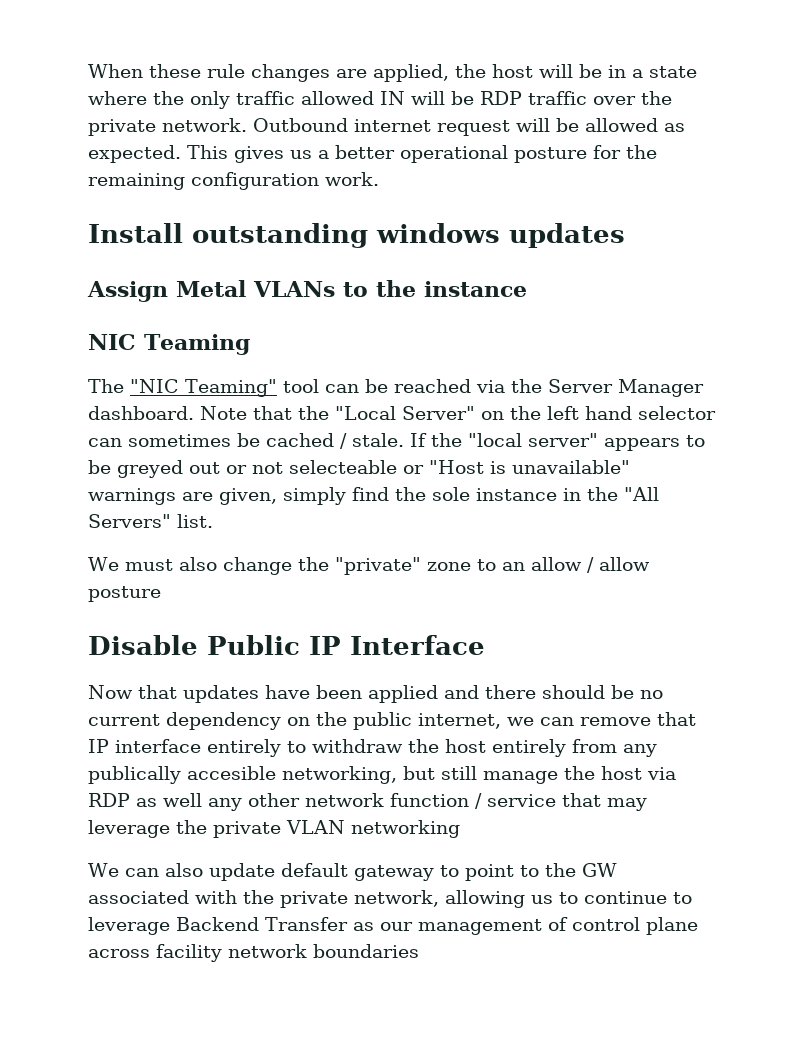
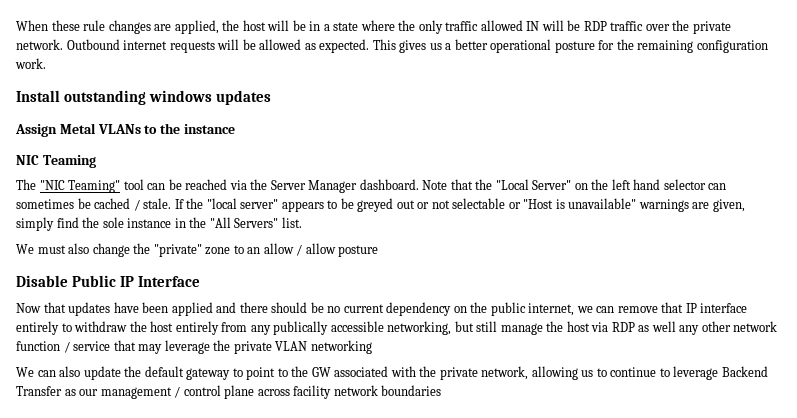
[437,120,510,136] request -> [169,41,215,53] requests
[289,460,397,474] selecteable -> [452,198,506,209] selectable
[187,766,276,780] accesible -> [330,321,384,332] accessible
(275, 872) none -> [124,366,142,377] the
[548,917,568,931] of -> [174,386,181,398] /

